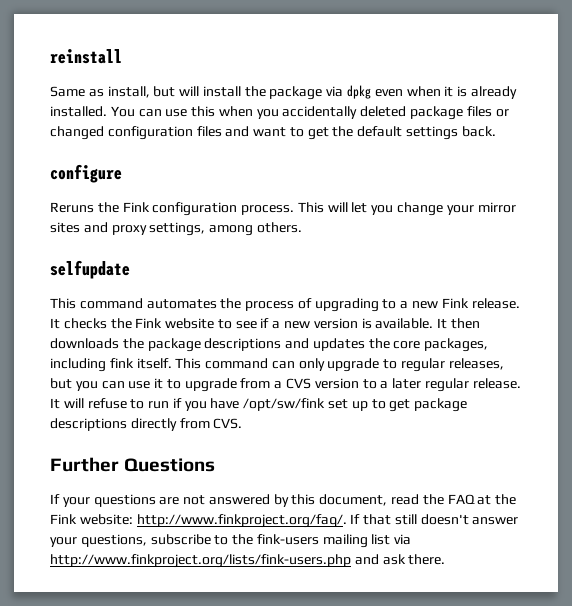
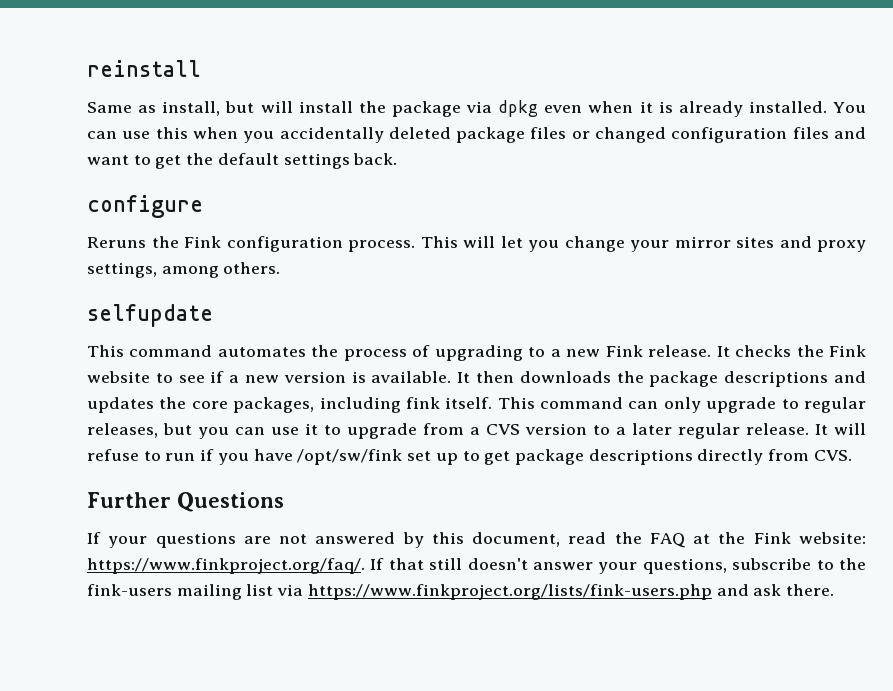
[136,514,347,528] http://www.finkproject.org/faq/. -> [87,558,365,574] https://www.finkproject.org/faq/.
[50,554,351,568] http://www.finkproject.org/lists/fink-users.php -> [307,584,712,600] https://www.finkproject.org/lists/fink-users.php

